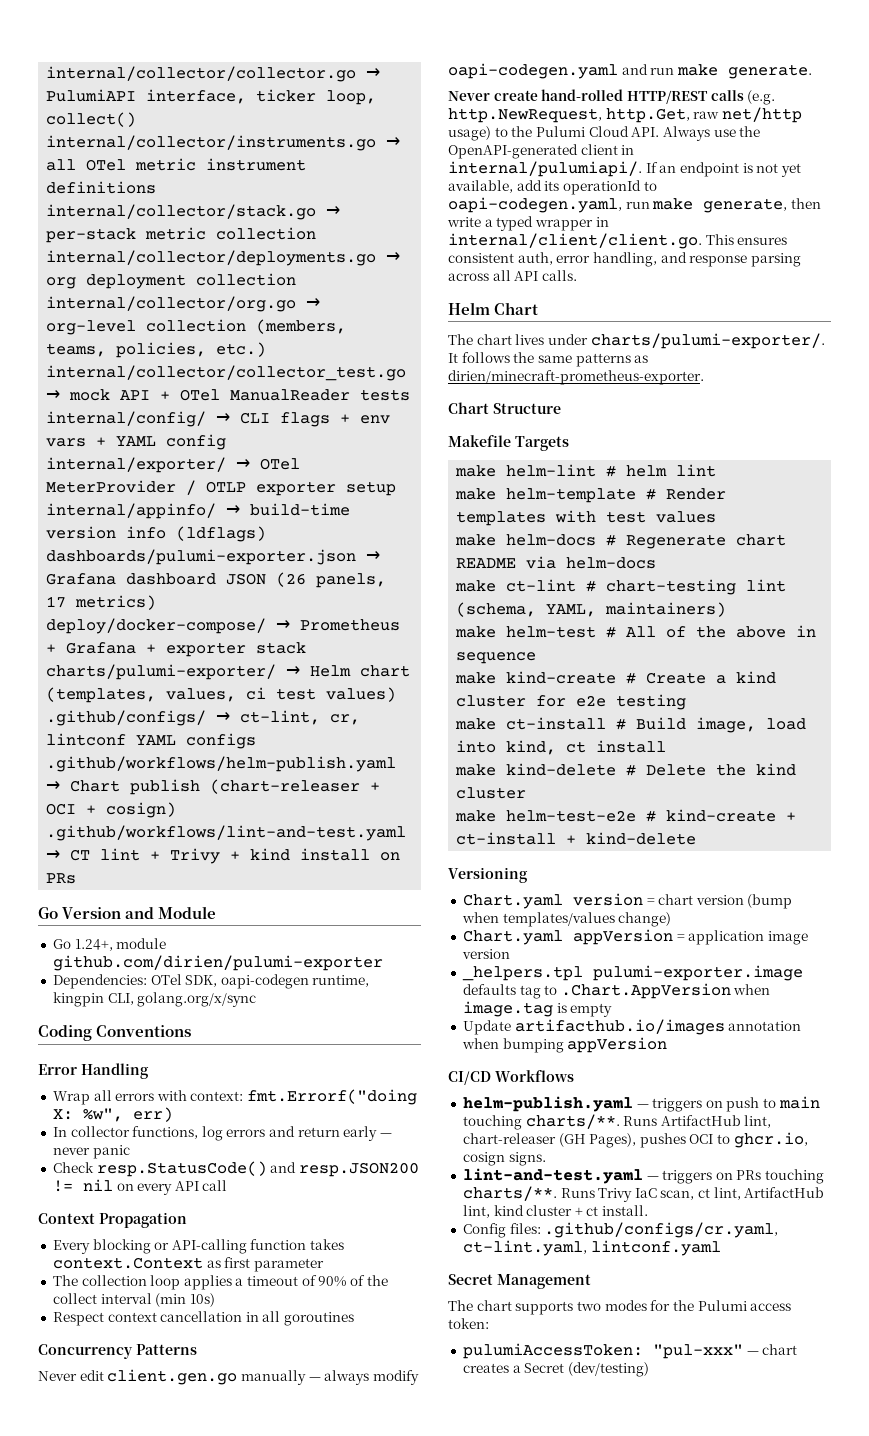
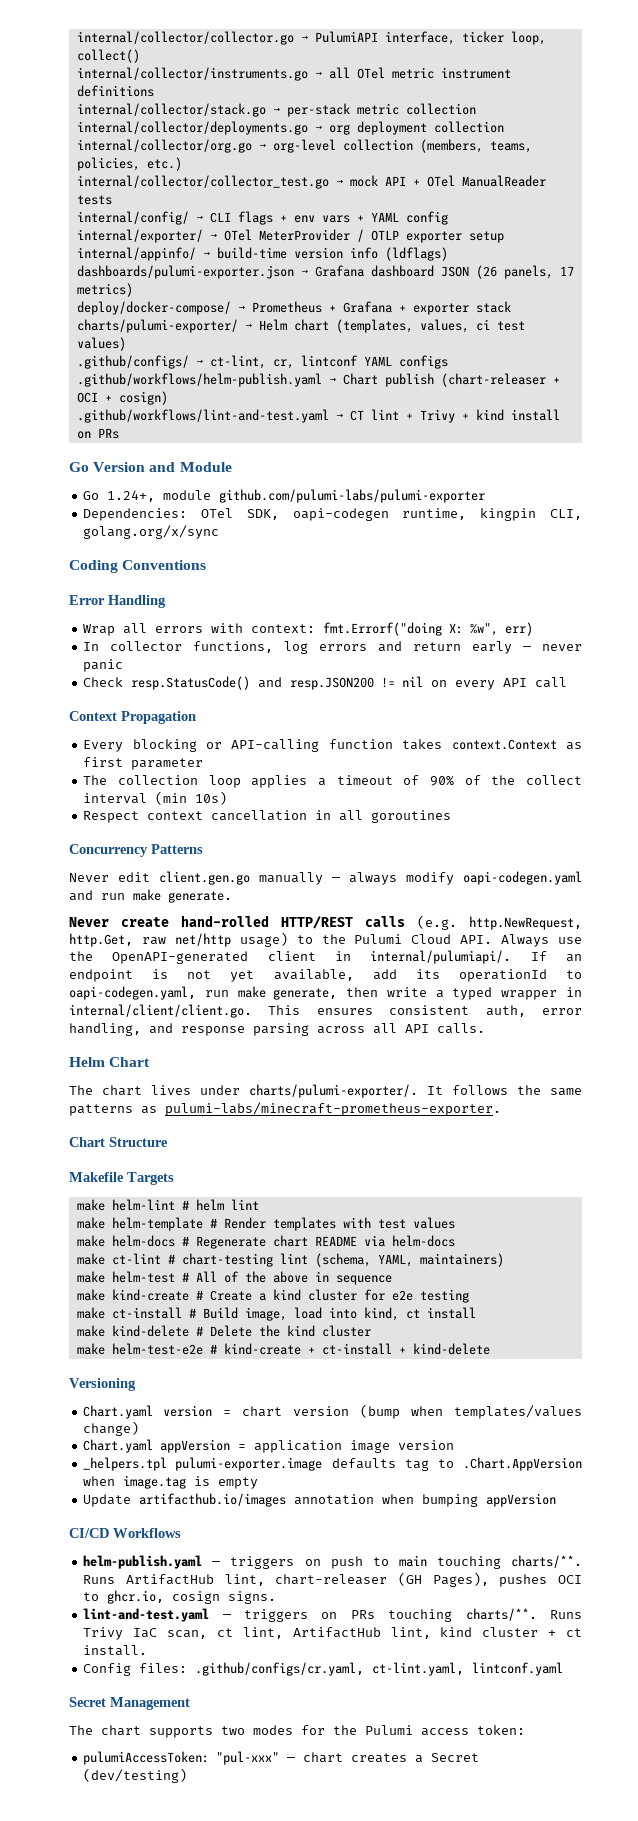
[52,955,383,971] github.com/dirien/pulumi-exporter -> [219,489,486,503] github.com/pulumi-labs/pulumi-exporter
[448,370,704,385] dirien/minecraft-prometheus-exporter. -> [165,1102,501,1116] pulumi-labs/minecraft-prometheus-exporter.

